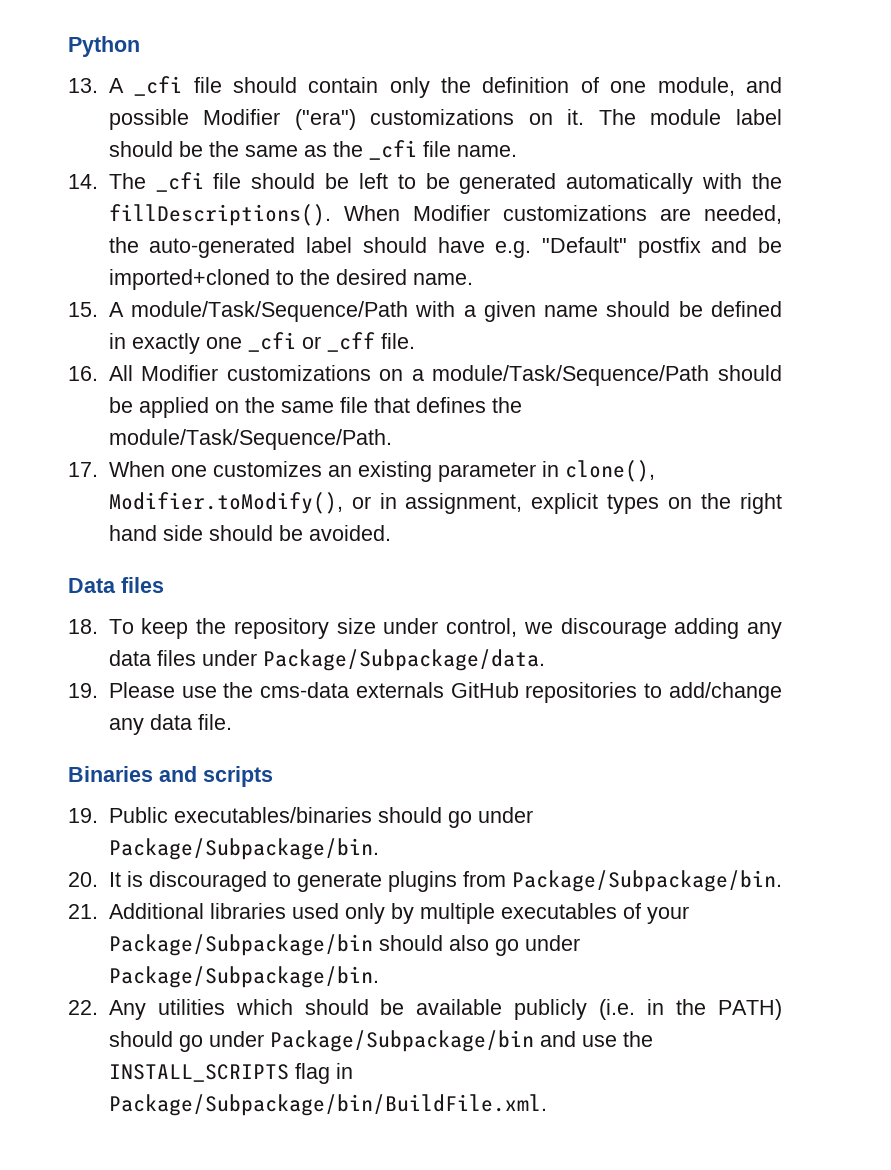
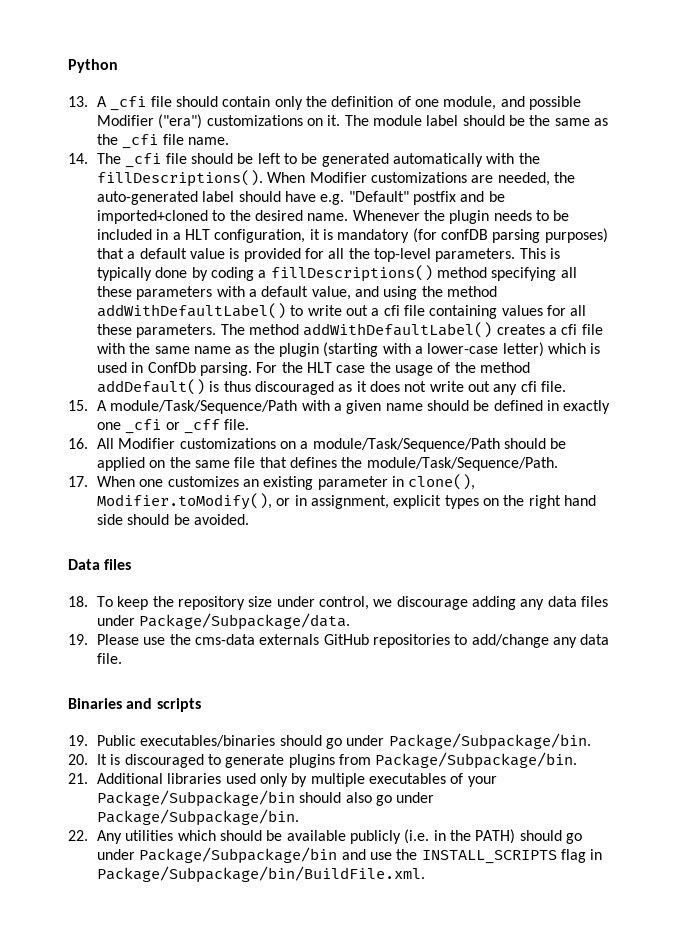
(473, 279) none -> [352,210,570,224] [97,228,608,243] [97,248,560,262] [97,265,577,282] [97,286,497,300] [97,303,587,319] [97,322,603,338] [97,342,601,357] [97,362,530,376] [97,379,566,395] Whenever the plugin needs to be included in a HLT configuration, it is mandatory (for confDB parsing purposes) that a default value is provided for all the top-level parameters. This is typically done by coding a fillDescriptions() method specifying all these parameters with a default value, and using the method addWithDefaultLabel() to write out a cfi file containing values for all these parameters. The method addWithDefaultLabel() creates a cfi file with the same name as the plugin (starting with a lower-case letter) which is used in ConfDb parsing. For the HLT case the usage of the method addDefault() is thus discouraged as it does not write out any cfi file.

